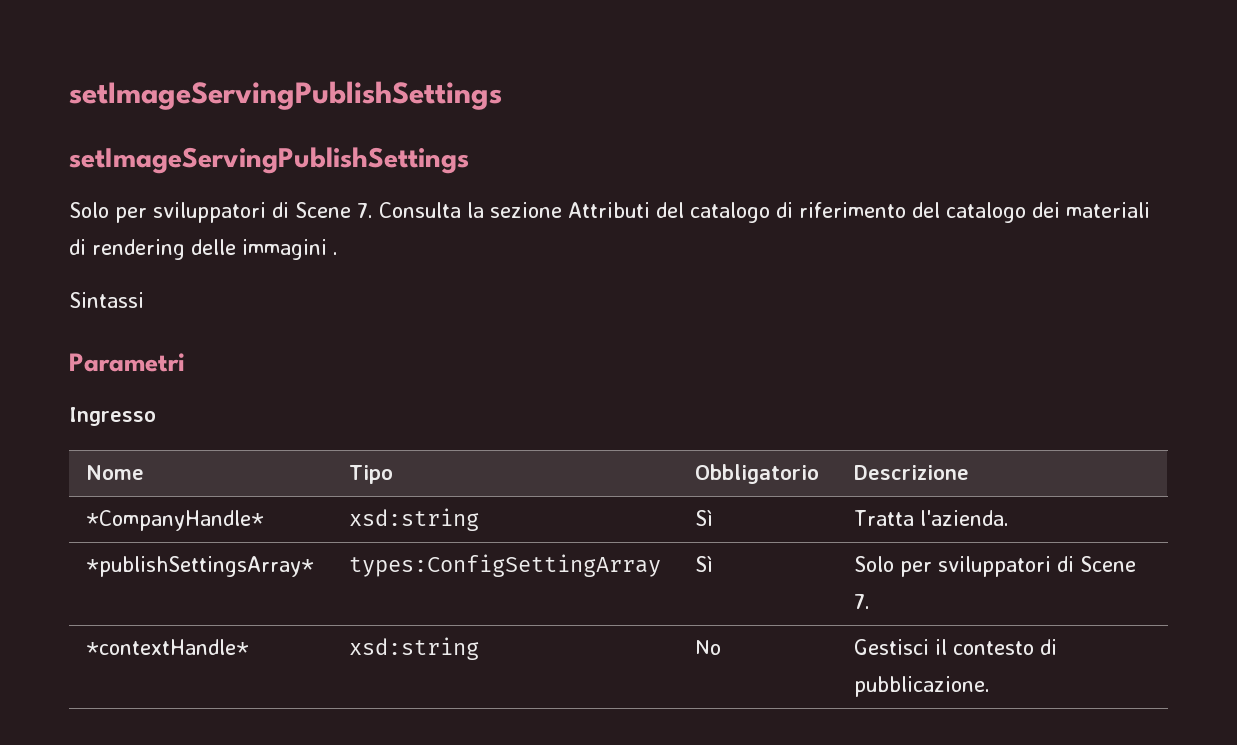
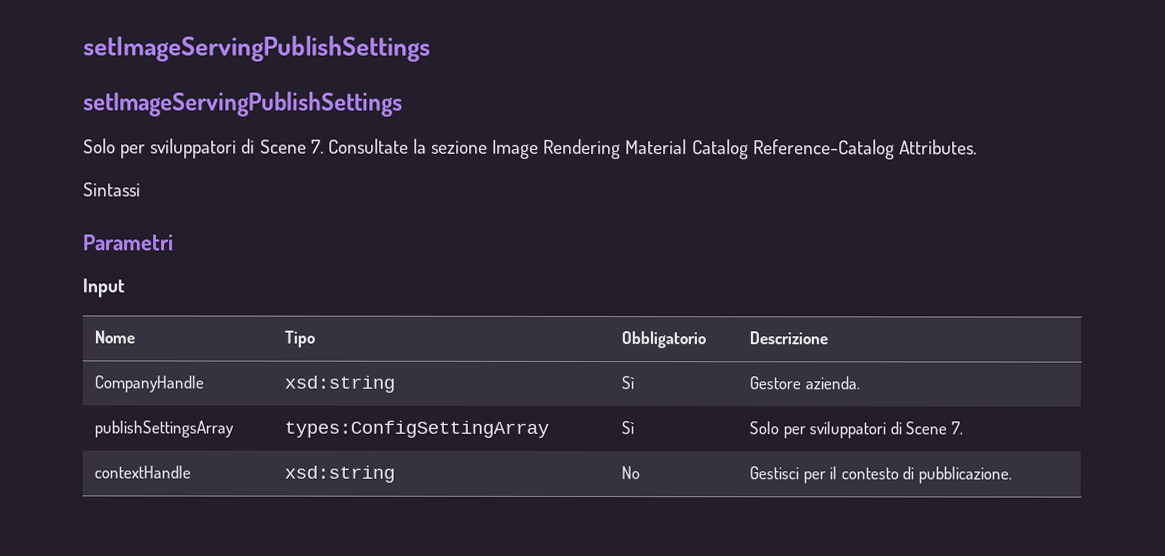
[378,202,461,218] Consulta -> [327,138,409,154] Consultate
[567,202,1150,223] [69,239,338,260] Attributi del catalogo di riferimento del catalogo dei materiali di rendering delle immagini . -> [492,138,977,160] Image Rendering Material Catalog Reference-Catalog Attributes.
[69,407,156,426] Ingresso -> [82,278,125,298] Input
[86,510,265,531] *CompanyHandle* -> [93,375,204,393] CompanyHandle
[854,510,1010,526] [86,556,315,577] Tratta l'azienda. // *publishSettingsArray* -> [748,376,860,390] [93,420,234,438] Gestore azienda. // publishSettingsArray
[86,639,250,655] *contextHandle* -> [93,465,191,479] contextHandle
(930, 647) none -> [802,471,826,484] per

